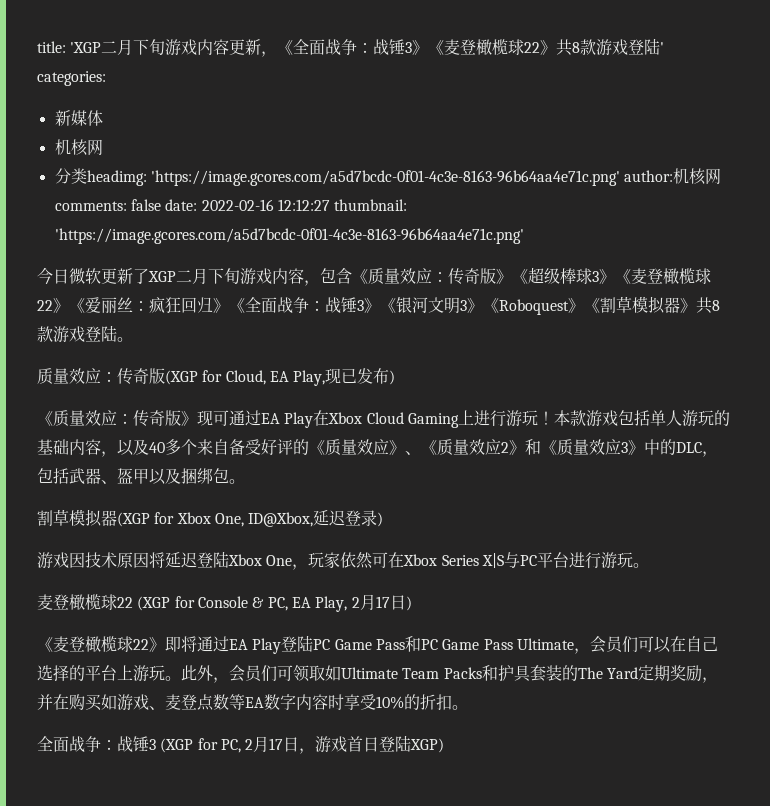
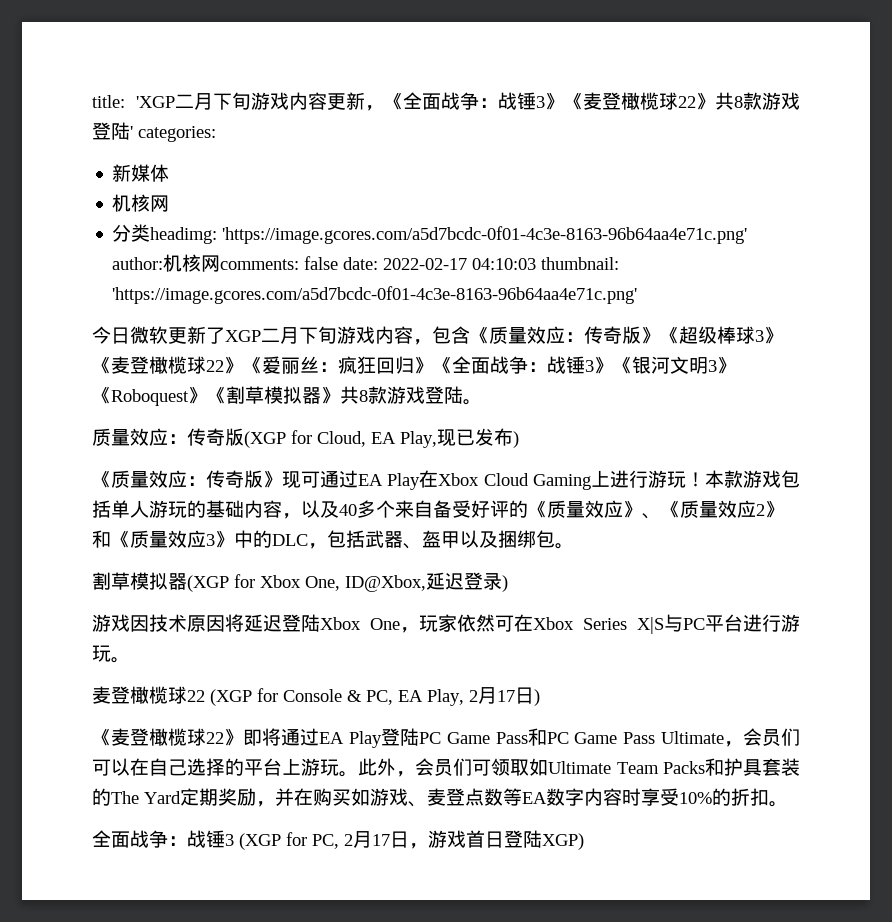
[201,199,330,211] 2022-02-16 12:12:27 -> [383,258,537,270] 2022-02-17 04:10:03

